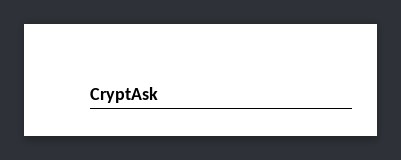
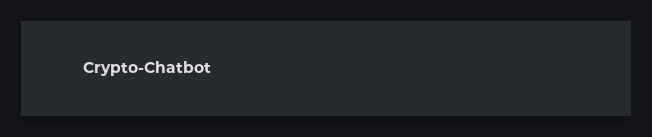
[90,87,158,103] CryptAsk -> [83,61,211,76] Crypto-Chatbot

